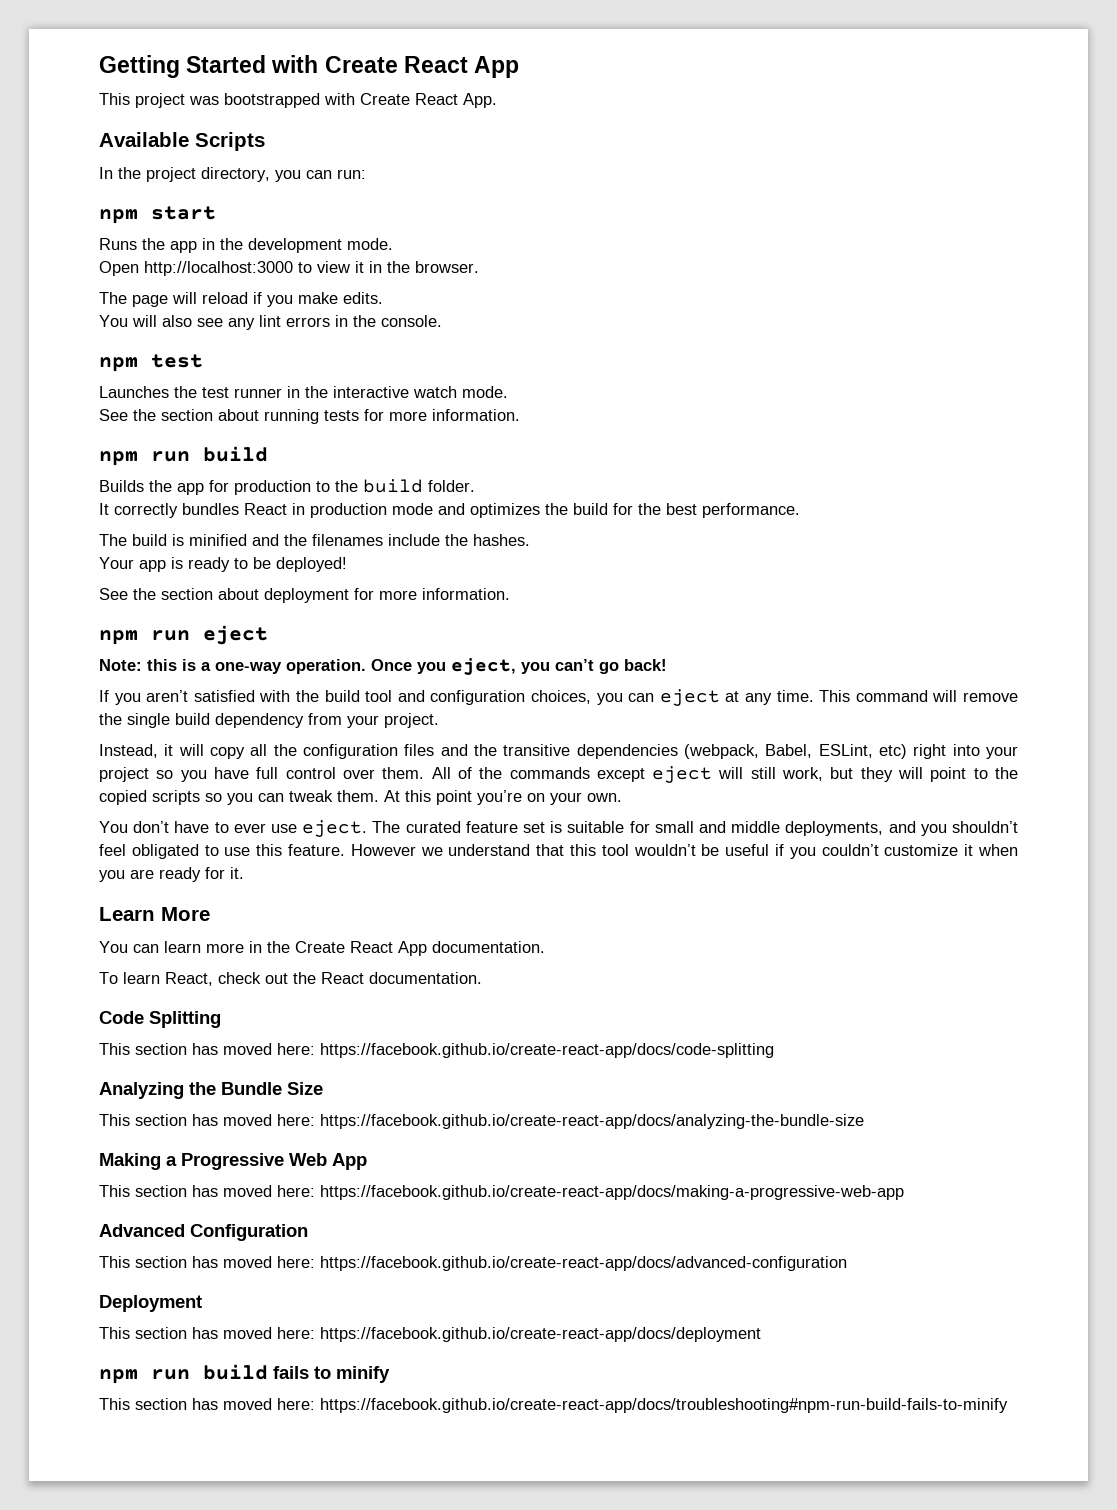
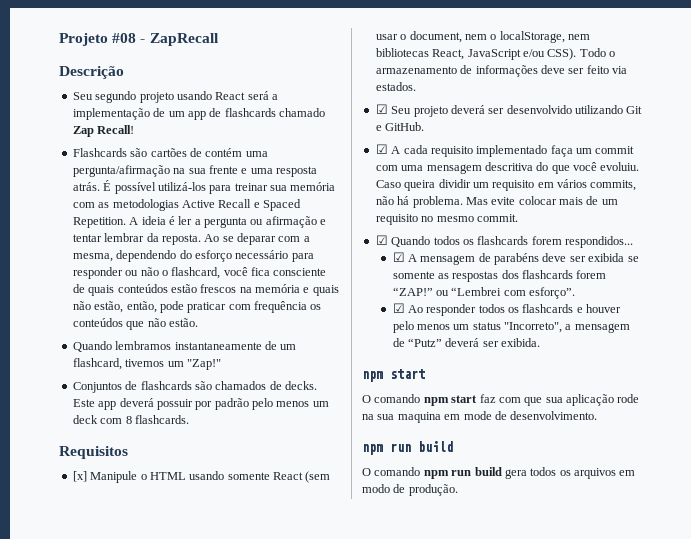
[99,55,520,78] [99,93,497,108] [99,132,265,151] [99,167,366,182] [99,206,216,224] [99,238,393,253] [99,261,479,276] [99,292,383,307] [99,315,442,330] [99,354,203,372] [99,386,508,398] [99,409,520,424] [99,446,268,466] [99,479,475,495] [99,503,800,518] [99,534,530,546] [99,557,347,572] [99,588,510,603] [99,625,268,645] [99,658,667,675] [99,689,1019,706] [99,713,439,728] [99,744,1019,759] [99,766,1019,783] [99,790,622,805] [99,820,1019,837] [99,844,1018,859] [99,867,244,882] [99,907,210,921] [99,941,545,956] [99,972,482,986] [99,1011,221,1028] [99,1043,774,1058] [99,1082,323,1099] [99,1114,864,1129] [99,1153,367,1170] [99,1185,904,1200] [99,1224,308,1241] [99,1256,847,1271] [99,1295,202,1312] [99,1327,761,1342] [99,1364,390,1384] [99,1398,1008,1413] Getting Started with Create React App // This project was bootstrapped with Create React App. // Available Scripts // In the project directory, you can run: // npm start // Runs the app in the development mode. // Open http://localhost:3000 to view it in the browser. // The page will reload if you make edits. // You will also see any lint errors in the console. // npm test // Launches the test runner in the interactive watch mode. // See the section about running tests for more information. // npm run build // Builds the app for production to the build folder. // It correctly bundles React in production mode and optimizes the build for the best performance. // The build is minified and the filenames include the hashes. // Your app is ready to be deployed! // See the section about deployment for more information. // npm run eject // Note: this is a one-way operation. Once you eject, you can’t go back! // If you aren’t satisfied with the build tool and configuration choices, you can eject at any time. This command will remove the single build dependency from your project. // Instead, it will copy all the configuration files and the transitive dependencies (webpack, Babel, ESLint, etc) right into your project so you have full control over them. All of the commands except eject will still work, but they will point to the copied scripts so you can tweak them. At this point you’re on your own. // You don’t have to ever use eject. The curated feature set is suitable for small and middle deployments, and you shouldn’t feel obligated to use this feature. However we understand that this tool wouldn’t be useful if you couldn’t customize it when you are ready for it. // Learn More // You can learn more in the Create React App documentation. // To learn React, check out the React documentation. // Code Splitting // This section has moved here: https://facebook.github.io/create-react-app/docs/code-splitting // Analyzing the Bundle Size // This section has moved here: https://facebook.github.io/create-react-app/docs/analyzing-the-bundle-size // Making a Progressive Web App // This section has moved here: https://facebook.github.io/create-react-app/docs/making-a-progressive-web-app // Advanced Configuration // This section has moved here: https://facebook.github.io/create-react-app/docs/advanced-configuration // Deployment // This section has moved here: https://facebook.github.io/create-react-app/docs/deployment // npm run build fails to minify // This section has moved here: https://facebook.github.io/create-react-app/docs/troubleshooting#npm-run-build-fails-to-minify -> [59,33,219,46] [59,66,124,79] [72,91,278,103] [72,108,325,120] [72,125,135,137] [72,148,268,157] [72,165,317,177] [72,180,336,194] [72,199,301,211] [72,216,327,228] [72,233,310,245] [72,250,314,262] [72,267,327,279] [72,284,339,296] [72,301,322,313] [72,318,198,330] [72,341,297,352] [72,358,221,370] [72,381,317,393] [72,398,329,410] [72,415,189,424] [59,446,128,459] [72,471,331,483] [375,31,590,43] [375,48,615,60] [375,65,627,77] [375,82,416,91] [375,104,643,117] [375,122,425,131] [375,144,635,157] [375,162,640,174] [375,179,637,191] [375,196,618,208] [375,214,518,225] [375,235,633,248] [392,252,639,265] [392,270,607,282] [392,287,575,299] [392,303,622,316] [392,321,630,333] [392,338,540,347] [362,369,425,382] [362,394,640,406] [362,411,598,423] [362,441,453,455] [362,467,636,479] [362,484,458,496] Projeto #08 - ZapRecall // Descrição // Seu segundo projeto usando React será a implementação de um app de flashcards chamado Zap Recall! // Flashcards são cartões de contém uma pergunta/afirmação na sua frente e uma resposta atrás. É possível utilizá-los para treinar sua memória com as metodologias Active Recall e Spaced Repetition. A ideia é ler a pergunta ou afirmação e tentar lembrar da reposta. Ao se deparar com a mesma, dependendo do esforço necessário para responder ou não o flashcard, você fica consciente de quais conteúdos estão frescos na memória e quais não estão, então, pode praticar com frequência os conteúdos que não estão. // Quando lembramos instantaneamente de um flashcard, tivemos um "Zap!" // Conjuntos de flashcards são chamados de decks. Este app deverá possuir por padrão pelo menos um deck com 8 flashcards. // Requisitos // [x] Manipule o HTML usando somente React (sem usar o document, nem o localStorage, nem bibliotecas React, JavaScript e/ou CSS). Todo o armazenamento de informações deve ser feito via estados. // ☑ Seu projeto deverá ser desenvolvido utilizando Git e GitHub. // ☑ A cada requisito implementado faça um commit com uma mensagem descritiva do que você evoluiu. Caso queira dividir um requisito em vários commits, não há problema. Mas evite colocar mais de um requisito no mesmo commit. // ☑ Quando todos os flashcards forem respondidos... // ☑ A mensagem de parabéns deve ser exibida se somente as respostas dos flashcards forem “ZAP!” ou “Lembrei com esforço”. // ☑ Ao responder todos os flashcards e houver pelo menos um status "Incorreto", a mensagem de “Putz” deverá ser exibida. // npm start // O comando npm start faz com que sua aplicação rode na sua maquina em mode de desenvolvimento. // npm run build // O comando npm run build gera todos os arquivos em modo de produção.

